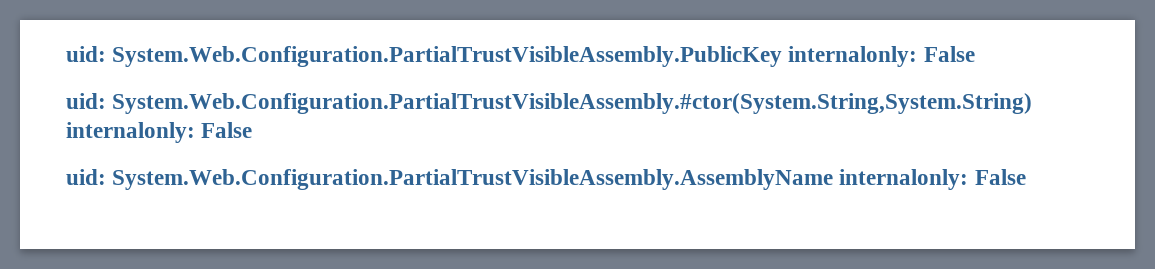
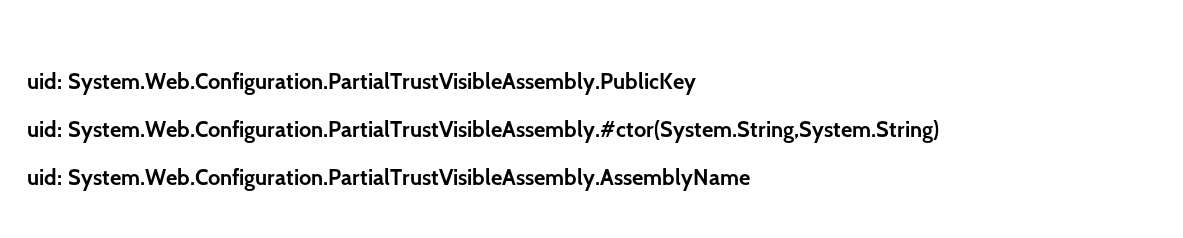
[788,46,975,67] internalonly: False -> (696, 83) none
[66,122,253,143] internalonly: False -> (939, 131) none
[839,169,1026,190] internalonly: False -> (750, 179) none

